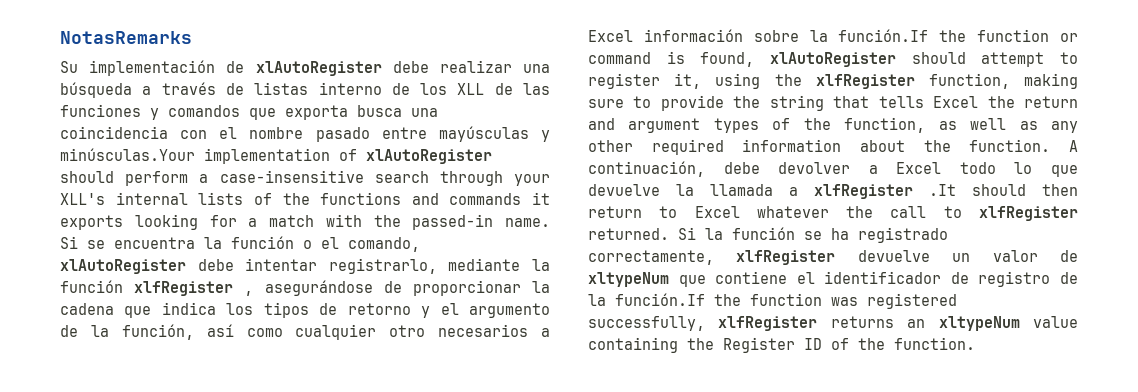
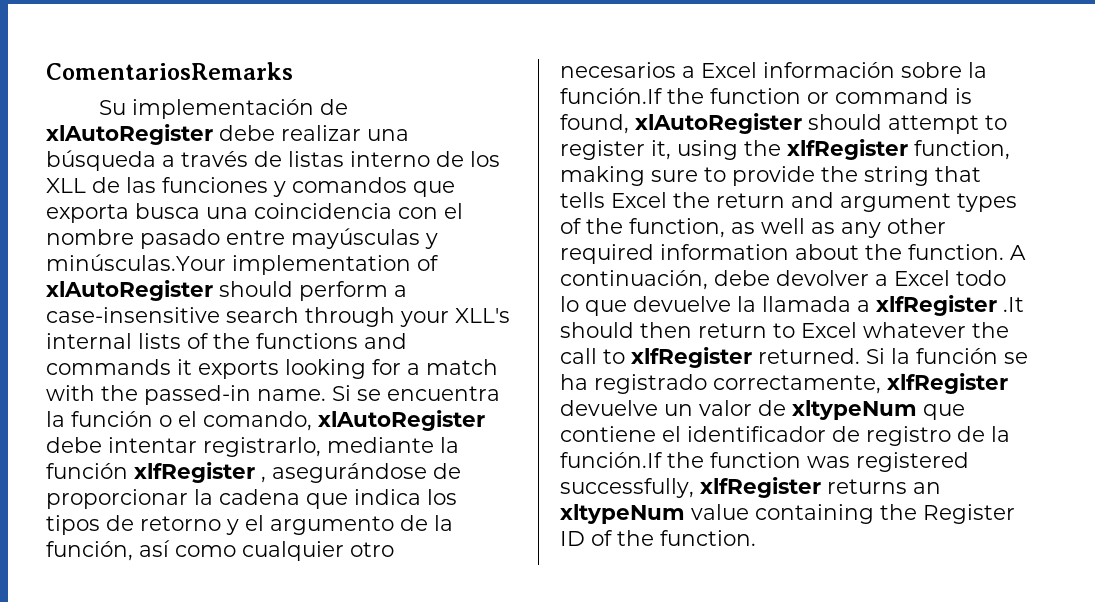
[60,31,192,44] NotasRemarks -> [46,62,293,80] ComentariosRemarks

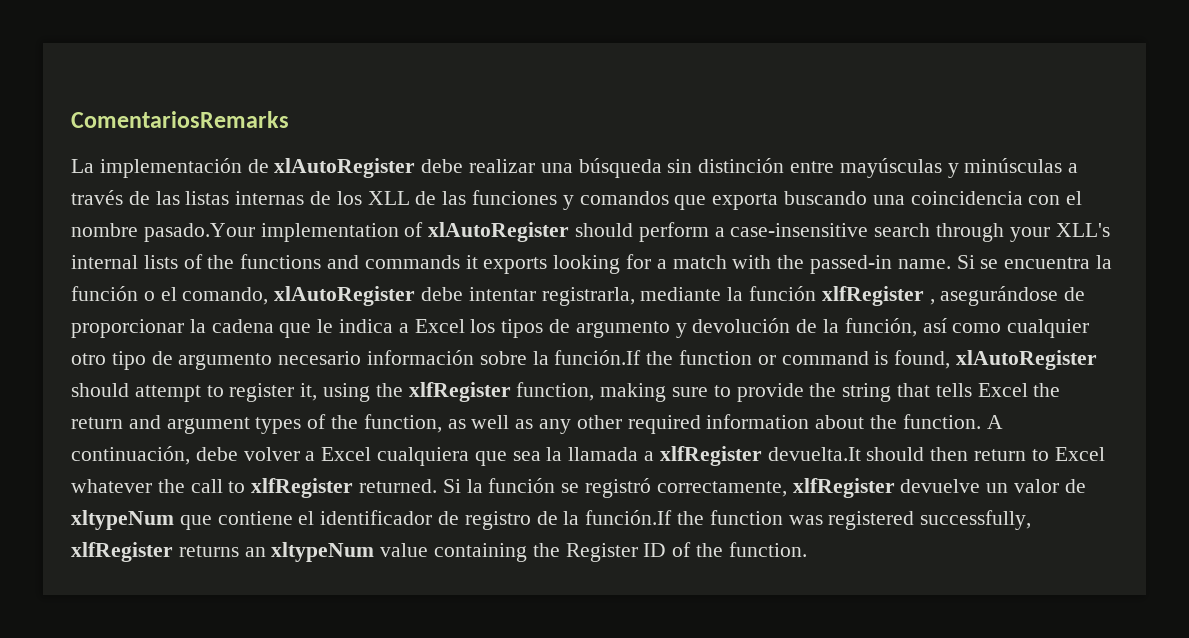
[99,100,127,115] Su -> [71,159,94,173] La
[162,151,430,167] a través de listas interno -> [667,158,1079,178] [71,190,305,205] sin distinción entre mayúsculas y minúsculas a través de las listas internas
[135,203,200,219] busca -> [784,191,868,205] buscando
[140,228,438,249] [46,254,226,271] pasado entre mayúsculas y minúsculas.Your -> [143,223,255,242] pasado.Your
[203,437,321,457] registrarlo, -> [541,287,635,306] registrarla,
[354,489,457,505] [46,515,394,535] indica los tipos de retorno y el argumento -> [317,318,791,338] le indica a Excel los tipos de argumento y devolución
[560,62,757,78] necesarios a Excel -> [111,351,362,370] tipo de argumento necesario
[776,270,1006,286] [560,296,731,316] devolver a Excel todo lo que devuelve -> [243,447,541,466] volver a Excel cualquiera que sea
[1003,297,1024,312] .It -> [767,447,861,461] devuelta.It
[560,374,707,394] ha registrado -> [585,478,652,498] registró

